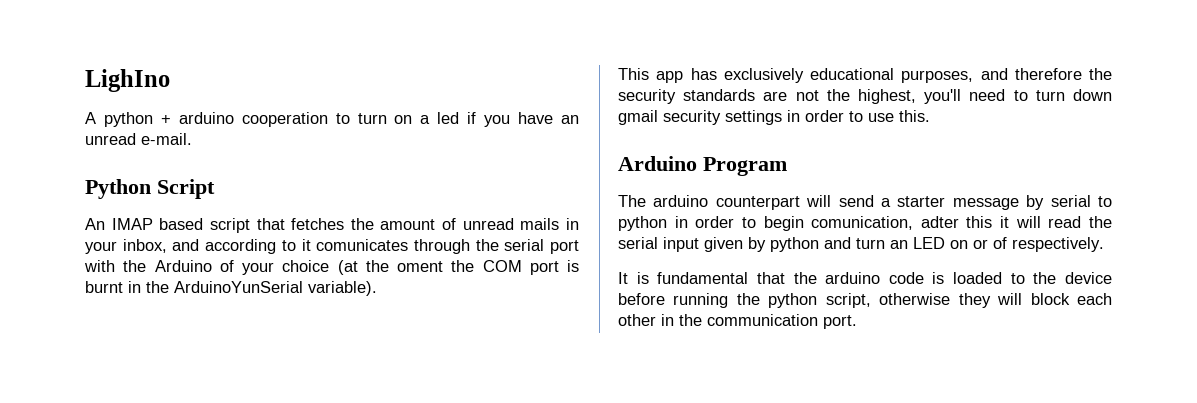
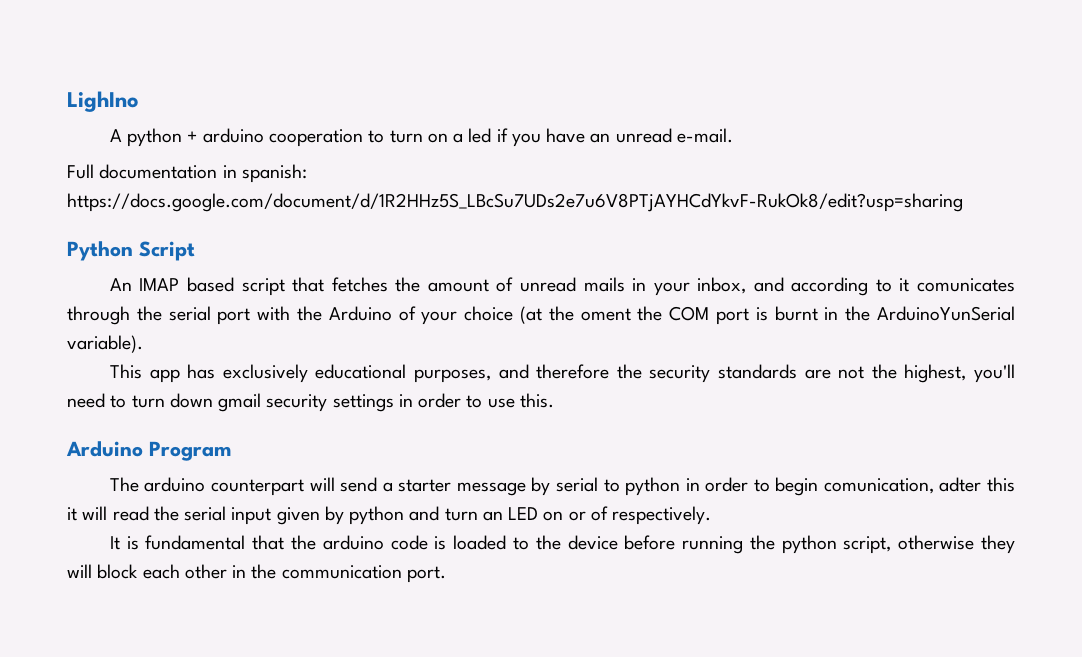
(192, 139) none -> [67,164,307,183] [67,193,963,212] // Full documentation in spanish: https://docs.google.com/document/d/1R2HHz5S_LBcSu7UDs2e7u6V8PTjAYHCdYkvF-RukOk8/edit?usp=sharing

